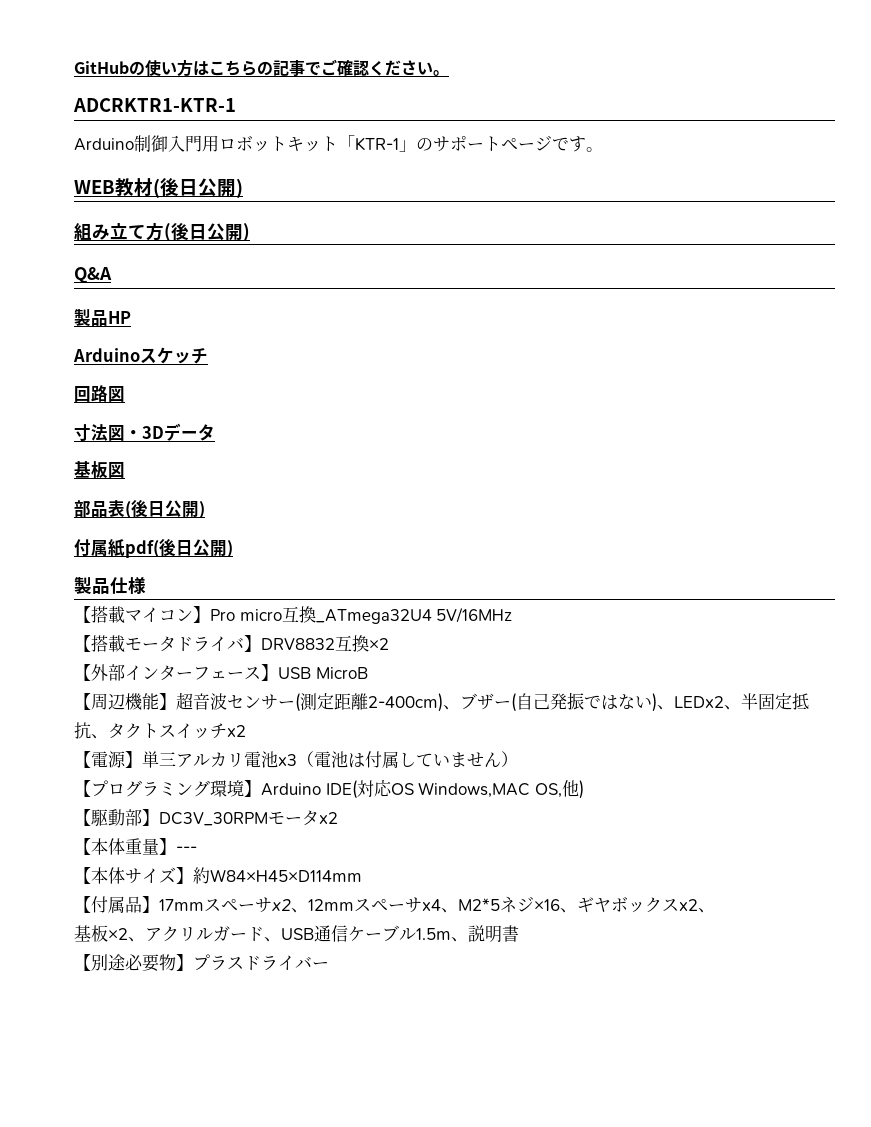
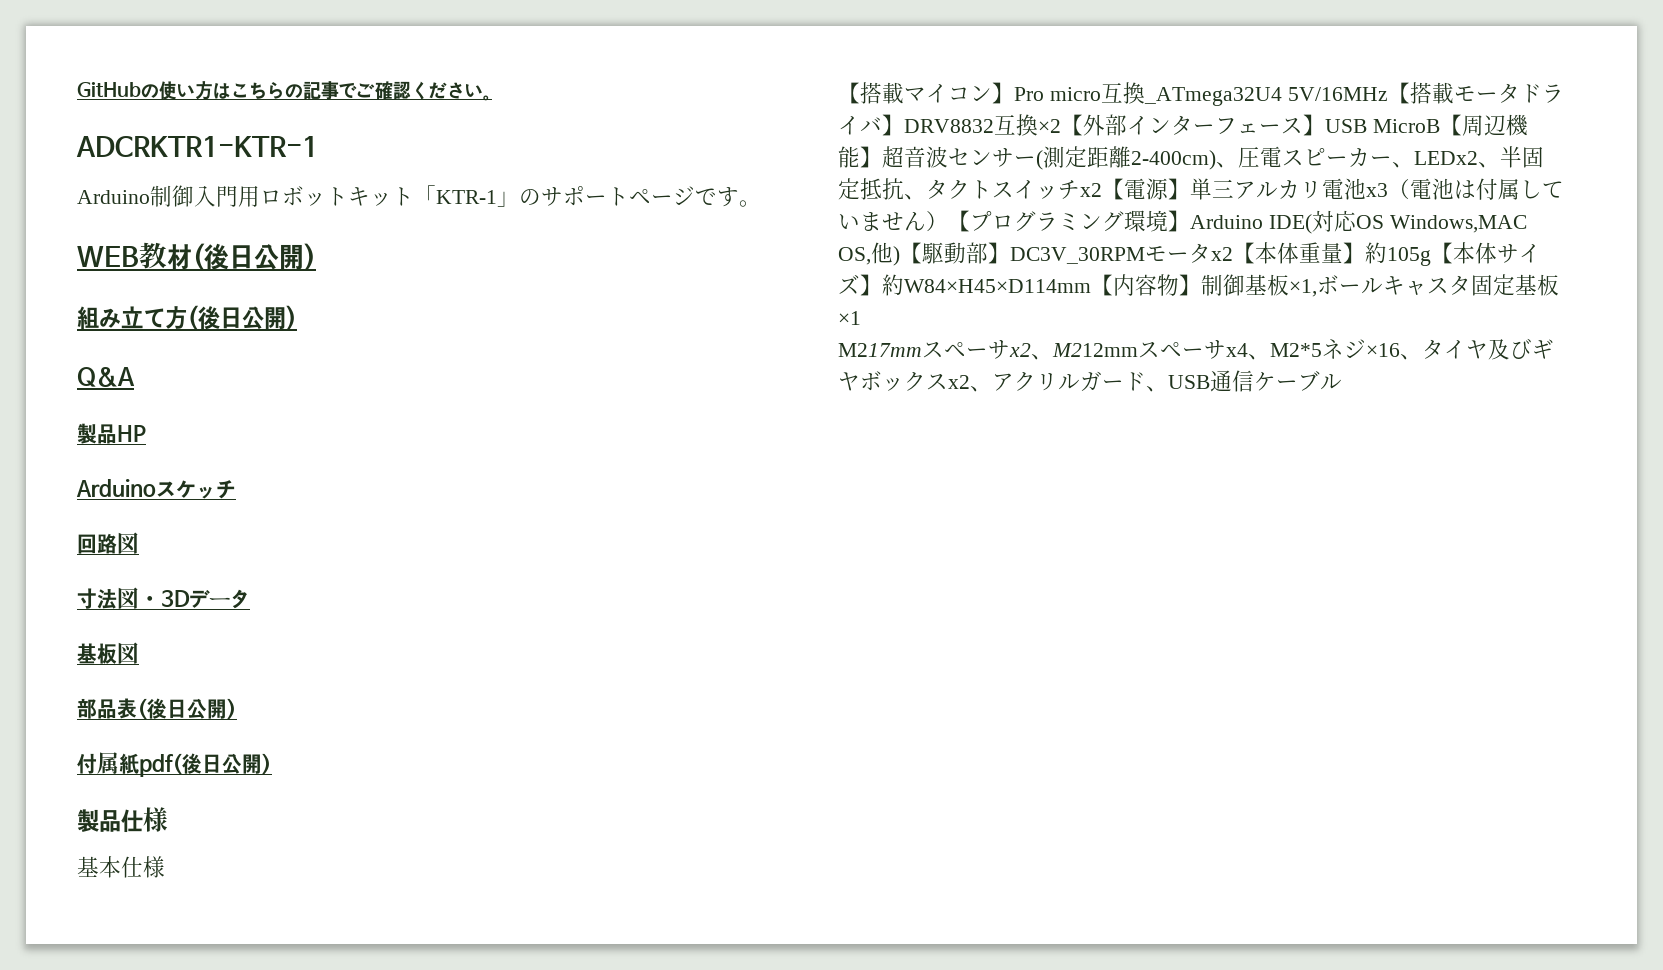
(146, 585) none -> [77,856,165,878] // 基本仕様
(513, 615) // -> (1388, 94) none
(389, 644) // -> (1061, 126) none
(368, 673) // -> (1440, 126) none
[460,692,657,712] ブザー(自己発振ではない) -> [1238,146,1392,168] 圧電スピーカー
(246, 731) // -> (1102, 190) none
(518, 759) // -> (948, 221) none
(584, 789) // -> (900, 256) none
(338, 818) // -> (1233, 254) none
[176,846,197,853] --- // -> [1365,242,1431,266] 約105g
[74,896,204,913] // 【付属品】17mm -> [1091,274,1559,297] [838,311,861,325] [838,343,922,357] 【内容物】制御基板×1,ボールキャスタ固定基板×1 // M217mm
[308,899,354,911] 12mm -> [1052,343,1138,357] M212mm
(577, 910) none -> [1422,338,1532,360] タイヤ及び
[74,925,145,942] // 基板×2、 -> (992, 389) none
[416,925,519,943] [74,954,329,972] 1.5m、説明書 // 【別途必要物】プラスドライバー -> (1342, 382) none

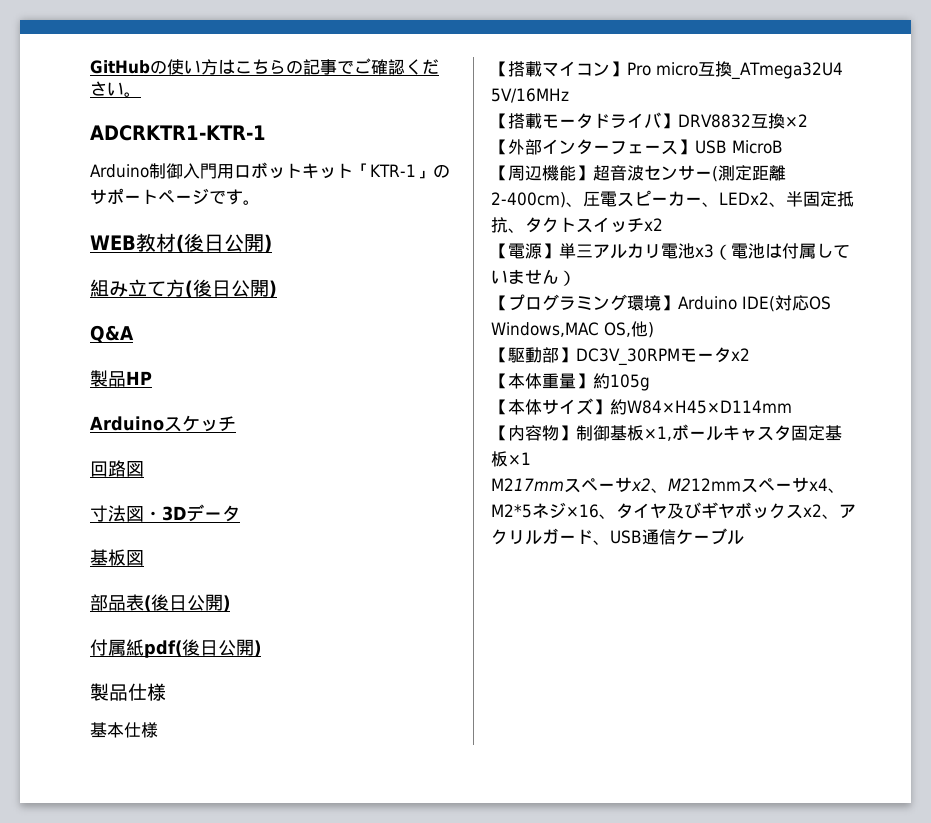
(1388, 94) none -> (569, 95) //
(1061, 126) none -> (808, 120) //
(1440, 126) none -> (783, 147) //
(1102, 190) none -> (663, 224) //
(948, 221) none -> (576, 278) //
(900, 256) none -> (654, 330) //
(1233, 254) none -> (750, 354) //
(1431, 256) none -> (650, 382) //
(1091, 286) none -> (792, 407) //

